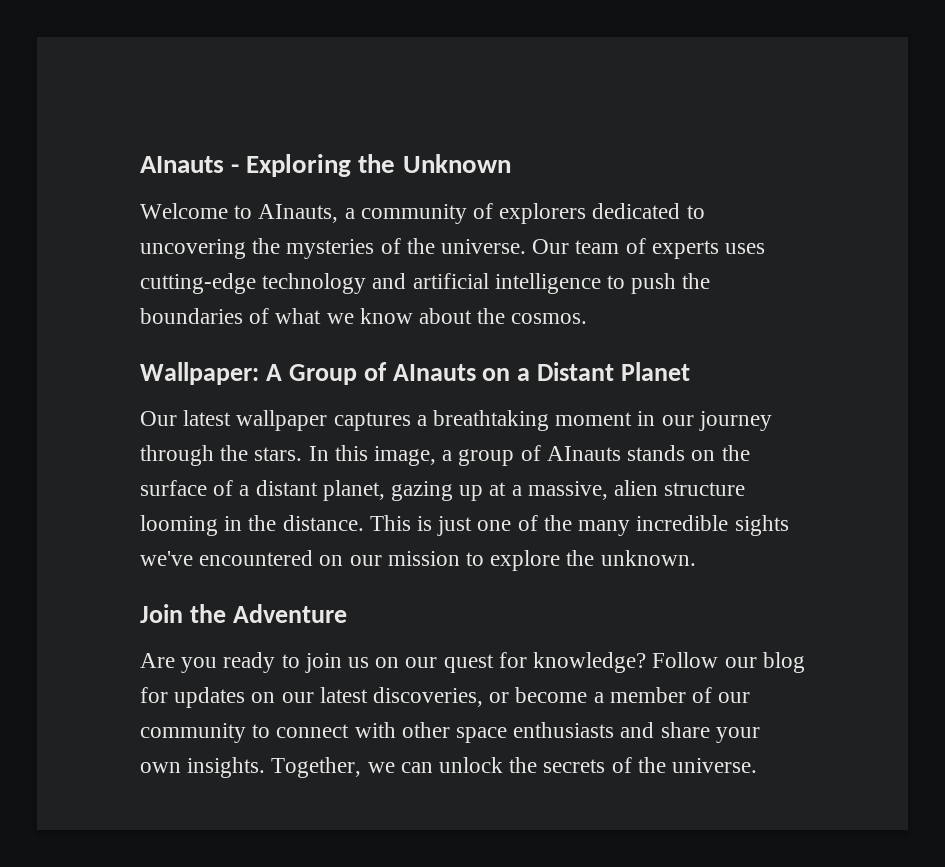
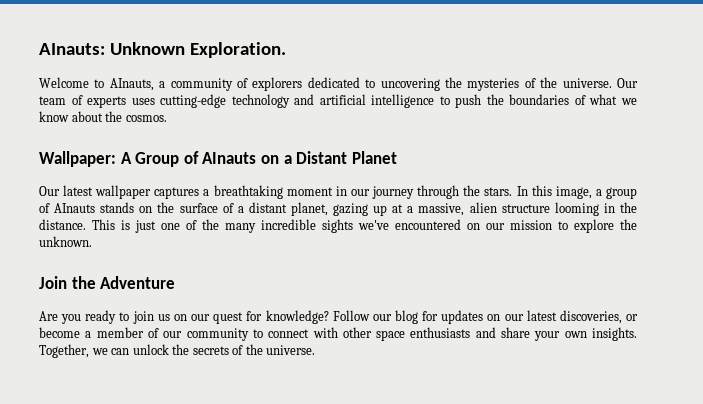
[140,154,396,177] AInauts - Exploring the -> [39,43,105,55] AInauts:
(511, 163) none -> [190,42,287,58] Exploration.

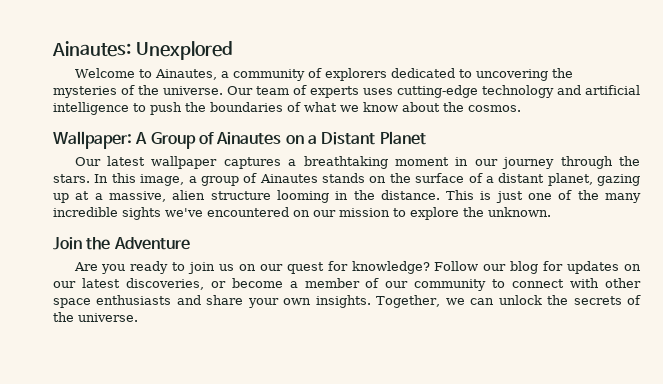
[39,42,287,58] AInauts: Unknown Exploration. -> [52,41,233,60] Ainautes: Unexplored
[109,78,154,91] AInauts, -> [154,69,217,80] Ainautes,
[202,152,257,164] AInauts -> [216,132,282,145] Ainautes
[54,203,96,213] AInauts -> [259,174,318,183] Ainautes

